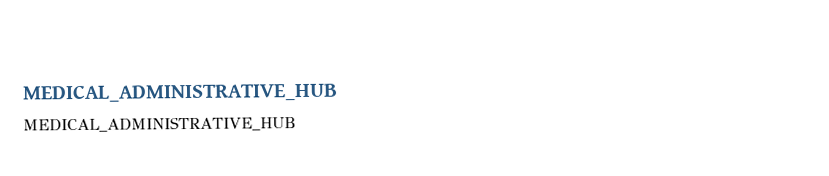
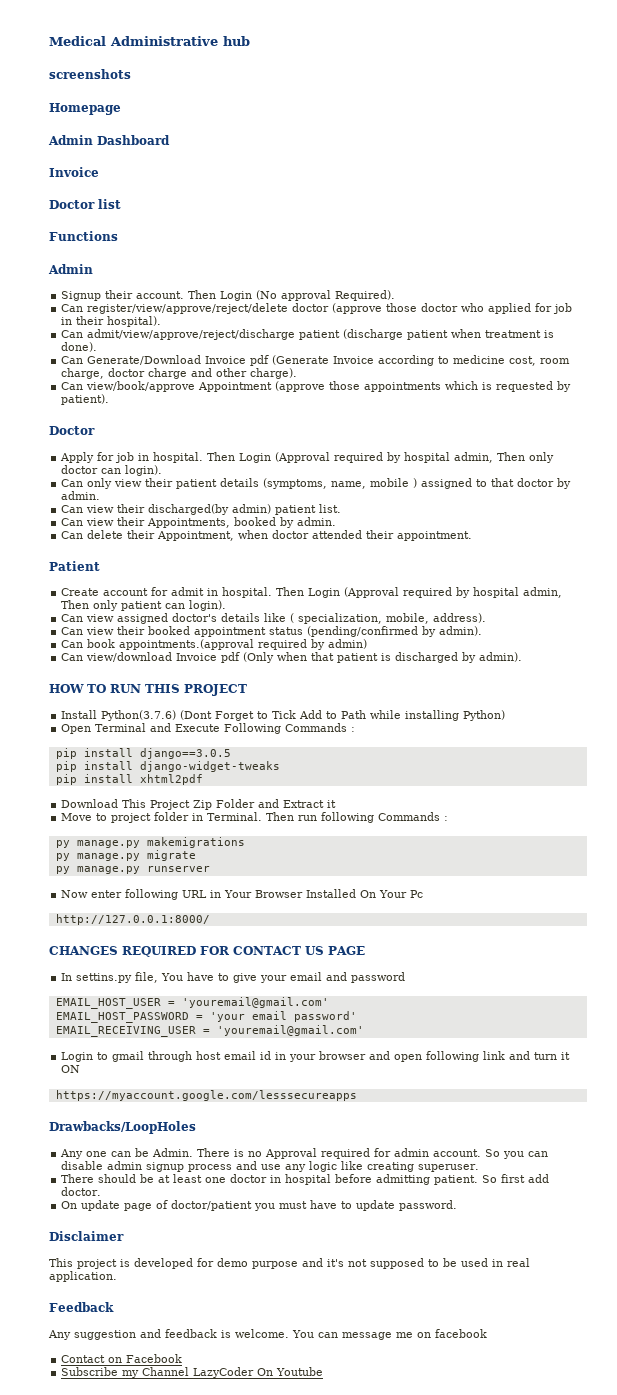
[22,83,338,103] [23,116,296,133] MEDICAL_ADMINISTRATIVE_HUB // MEDICAL_ADMINISTRATIVE_HUB -> [49,36,250,46] [49,69,131,79] [49,103,121,115] [48,135,170,145] [49,167,99,177] [49,199,121,209] [49,231,118,241] [48,264,93,274] [61,290,396,301] [61,303,573,314] [61,316,162,327] [61,329,555,340] [61,342,98,352] [61,355,571,366] [61,368,298,379] [61,381,572,392] [61,394,110,405] [49,426,95,435] [60,452,555,463] [61,465,163,476] [61,478,572,489] [61,491,101,500] [61,504,342,515] [61,517,337,528] [61,530,473,541] [49,561,100,571] [61,587,563,598] [61,600,227,611] [61,613,487,624] [61,626,483,637] [61,639,368,650] [61,652,523,663] [49,684,247,696] [61,710,506,721] [61,723,356,734] [55,748,231,759] [55,761,280,772] [55,774,203,785] [61,799,337,810] [61,812,449,823] [55,837,245,848] [55,850,196,861] [55,866,210,874] [61,889,424,900] [55,914,210,925] [49,946,365,957] [61,972,406,983] [55,997,329,1009] [55,1011,357,1023] [55,1025,364,1037] [61,1051,571,1062] [61,1065,81,1073] [55,1090,357,1101] [49,1121,196,1134] [60,1148,549,1159] [61,1161,480,1172] [61,1174,550,1185] [61,1187,102,1196] [61,1200,458,1211] [49,1231,124,1241] [49,1258,530,1269] [49,1271,117,1282] [49,1302,114,1312] [48,1329,487,1340] [61,1354,183,1363] [61,1367,324,1378] Medical Administrative hub // screenshots // Homepage // Admin Dashboard // Invoice // Doctor list // Functions // Admin // Signup their account. Then Login (No approval Required). // Can register/view/approve/reject/delete doctor (approve those doctor who applied for job in their hospital). // Can admit/view/approve/reject/discharge patient (discharge patient when treatment is done). // Can Generate/Download Invoice pdf (Generate Invoice according to medicine cost, room charge, doctor charge and other charge). // Can view/book/approve Appointment (approve those appointments which is requested by patient). // Doctor // Apply for job in hospital. Then Login (Approval required by hospital admin, Then only doctor can login). // Can only view their patient details (symptoms, name, mobile ) assigned to that doctor by admin. // Can view their discharged(by admin) patient list. // Can view their Appointments, booked by admin. // Can delete their Appointment, when doctor attended their appointment. // Patient // Create account for admit in hospital. Then Login (Approval required by hospital admin, Then only patient can login). // Can view assigned doctor's details like ( specialization, mobile, address). // Can view their booked appointment status (pending/confirmed by admin). // Can book appointments.(approval required by admin) // Can view/download Invoice pdf (Only when that patient is discharged by admin). // HOW TO RUN THIS PROJECT // Install Python(3.7.6) (Dont Forget to Tick Add to Path while installing Python) // Open Terminal and Execute Following Commands : // pip install django==3.0.5 // pip install django-widget-tweaks // pip install xhtml2pdf // Download This Project Zip Folder and Extract it // Move to project folder in Terminal. Then run following Commands : // py manage.py makemigrations // py manage.py migrate // py manage.py runserver // Now enter following URL in Your Browser Installed On Your Pc // http://127.0.0.1:8000/ // CHANGES REQUIRED FOR CONTACT US PAGE // In settins.py file, You have to give your email and password // EMAIL_HOST_USER = 'youremail@gmail.com' // EMAIL_HOST_PASSWORD = 'your email password' // EMAIL_RECEIVING_USER = 'youremail@gmail.com' // Login to gmail through host email id in your browser and open following link and turn it ON // https://myaccount.google.com/lesssecureapps // Drawbacks/LoopHoles // Any one can be Admin. There is no Approval required for admin account. So you can disable admin signup process and use any logic like creating superuser. // There should be at least one doctor in hospital before admitting patient. So first add doctor. // On update page of doctor/patient you must have to update password. // Disclaimer // This project is developed for demo purpose and it's not supposed to be used in real application. // Feedback // Any suggestion and feedback is welcome. You can message me on facebook // Contact on Facebook // Subscribe my Channel LazyCoder On Youtube

